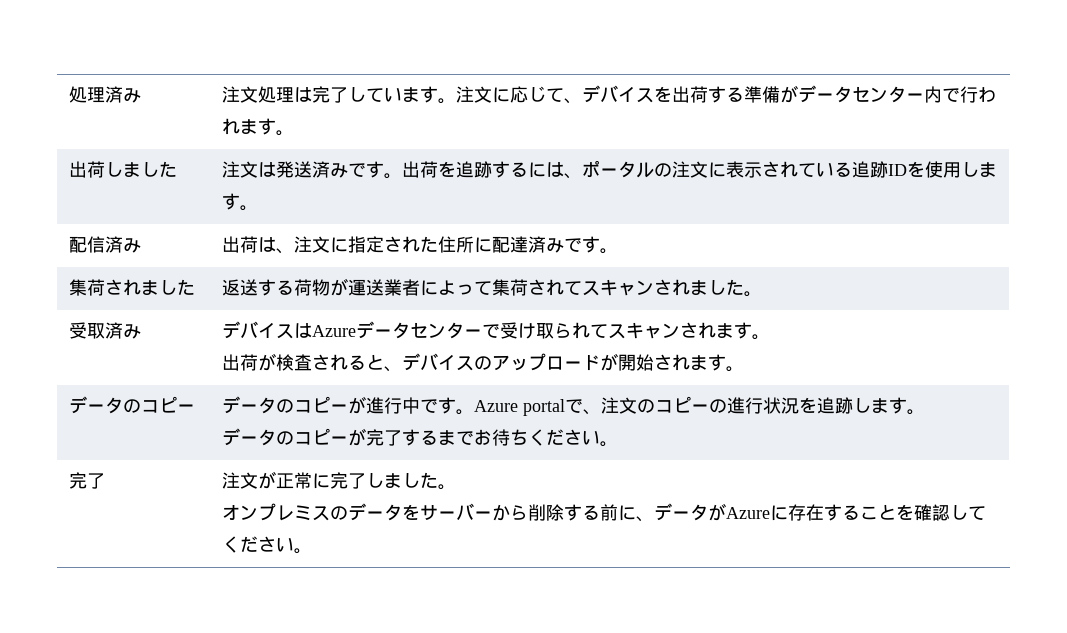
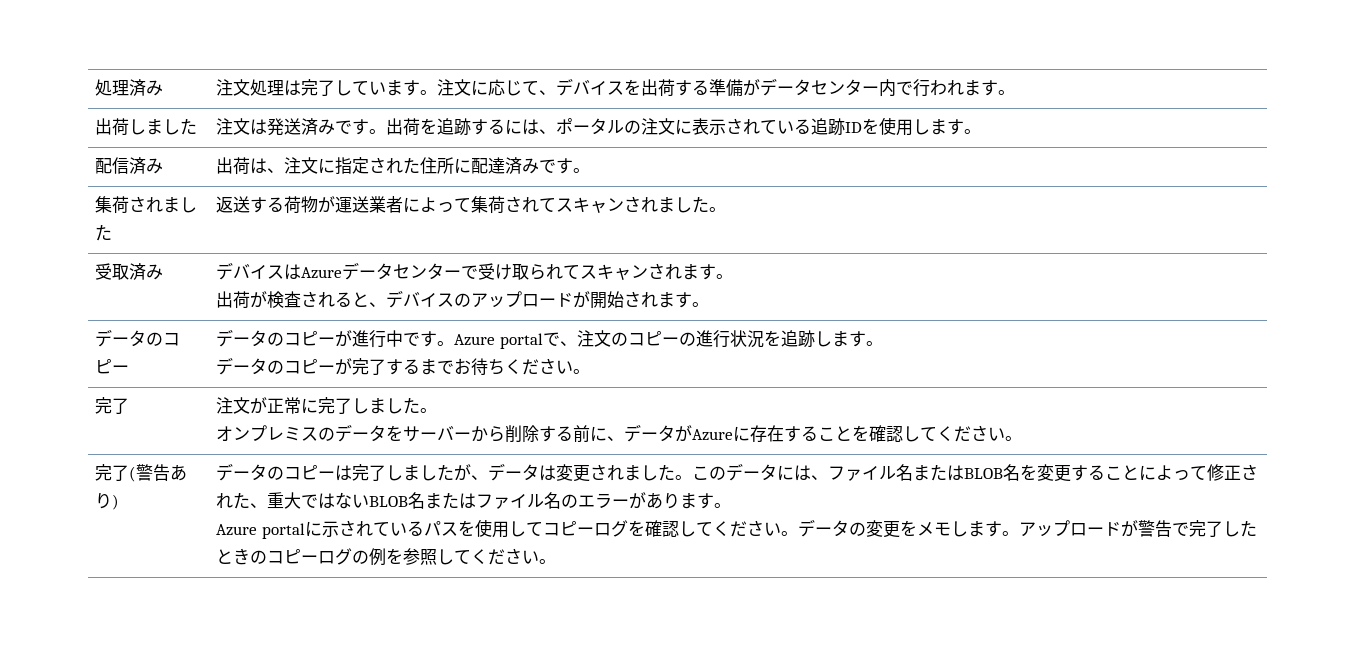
(312, 551) none -> [95,464,188,482] [95,493,120,510] [216,463,1259,482] [216,492,732,509] [216,519,1257,539] [216,548,557,566] // 完了(警告あり) | データのコピーは完了しましたが、データは変更されました。このデータには、ファイル名またはBLOB名を変更することによって修正された、重大ではないBLOB名またはファイル名のエラーがあります。 // Azure portalに示されているパスを使用してコピーログを確認してください。データの変更をメモします。アップロードが警告で完了したときのコピーログの例を参照してください。

